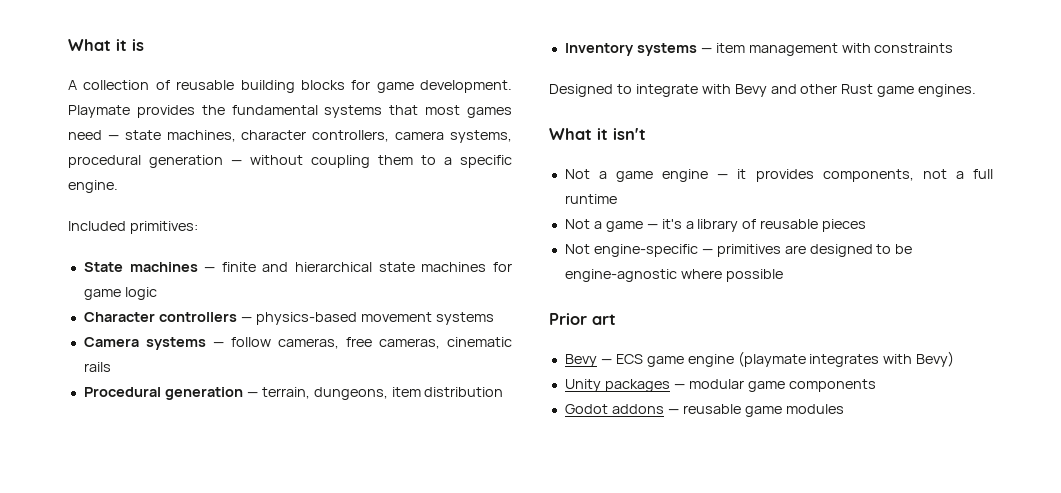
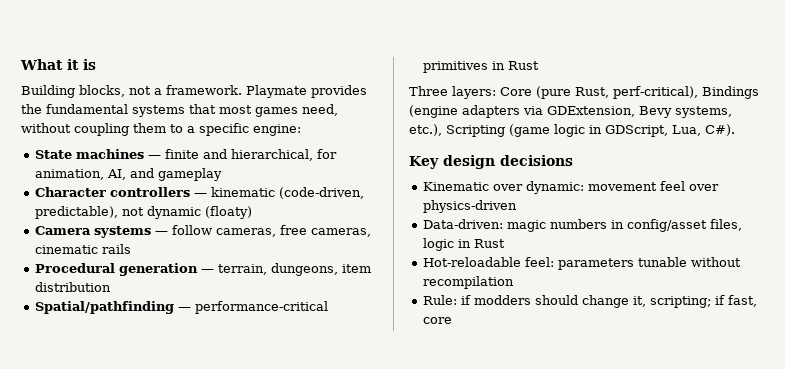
[68,80,512,93] A collection of reusable building blocks for game development. -> [21,85,242,98] Building blocks, not a framework.
[68,130,512,143] [68,155,242,168] need — state machines, character controllers, camera systems, procedural generation — -> [302,104,338,116] need,
[68,180,118,193] [68,221,198,234] engine. // Included primitives: -> [253,124,301,136] engine:
[295,262,512,272] [83,287,157,300] [83,312,494,325] hierarchical state machines for game logic // Character controllers — physics-based movement systems -> [230,149,337,161] [34,168,222,181] [34,187,364,199] [34,206,252,219] hierarchical, for animation, AI, and gameplay // Character controllers — kinematic (code-driven, predictable), not dynamic (floaty)
[564,43,954,56] [549,84,977,97] [549,128,646,140] [564,169,994,182] [564,194,617,204] [564,219,867,232] [564,244,913,257] [564,269,783,282] [549,313,616,325] [564,351,955,367] [564,379,876,392] [564,404,844,417] Inventory systems — item management with constraints // Designed to integrate with Bevy and other Rust game engines. // What it isn't // Not a game engine — it provides components, not a full runtime // Not a game — it's a library of reusable pieces // Not engine-specific — primitives are designed to be engine-agnostic where possible // Prior art // Bevy — ECS game engine (playmate integrates with Bevy) // Unity packages — modular game components // Godot addons — reusable game modules -> [34,301,328,314] [422,61,539,73] [409,86,759,99] [409,105,732,118] [409,124,735,137] [409,155,573,169] [422,181,719,194] [422,200,517,213] [422,219,742,232] [422,238,505,251] [422,257,741,270] [422,276,514,289] [422,295,757,308] [422,317,452,324] Spatial/pathfinding — performance-critical primitives in Rust // Three layers: Core (pure Rust, perf-critical), Bindings (engine adapters via GDExtension, Bevy systems, etc.), Scripting (game logic in GDScript, Lua, C#). // Key design decisions // Kinematic over dynamic: movement feel over physics-driven // Data-driven: magic numbers in config/asset files, logic in Rust // Hot-reloadable feel: parameters tunable without recompilation // Rule: if modders should change it, scripting; if fast, core

